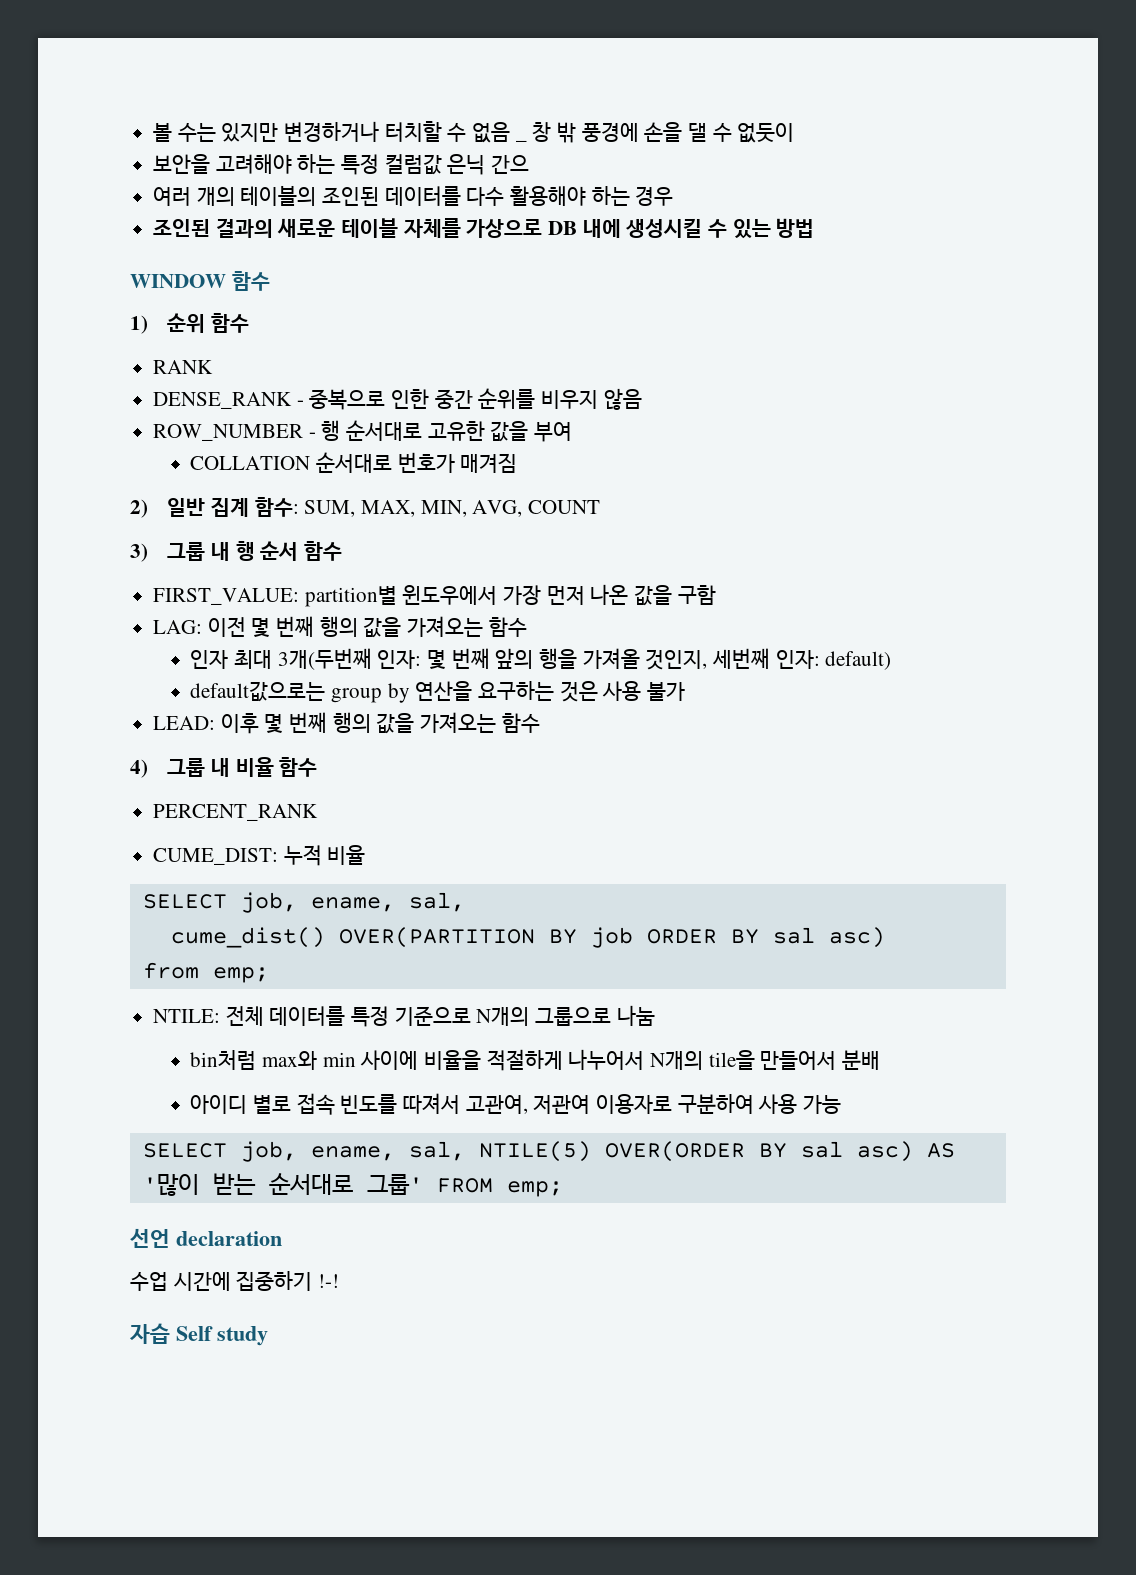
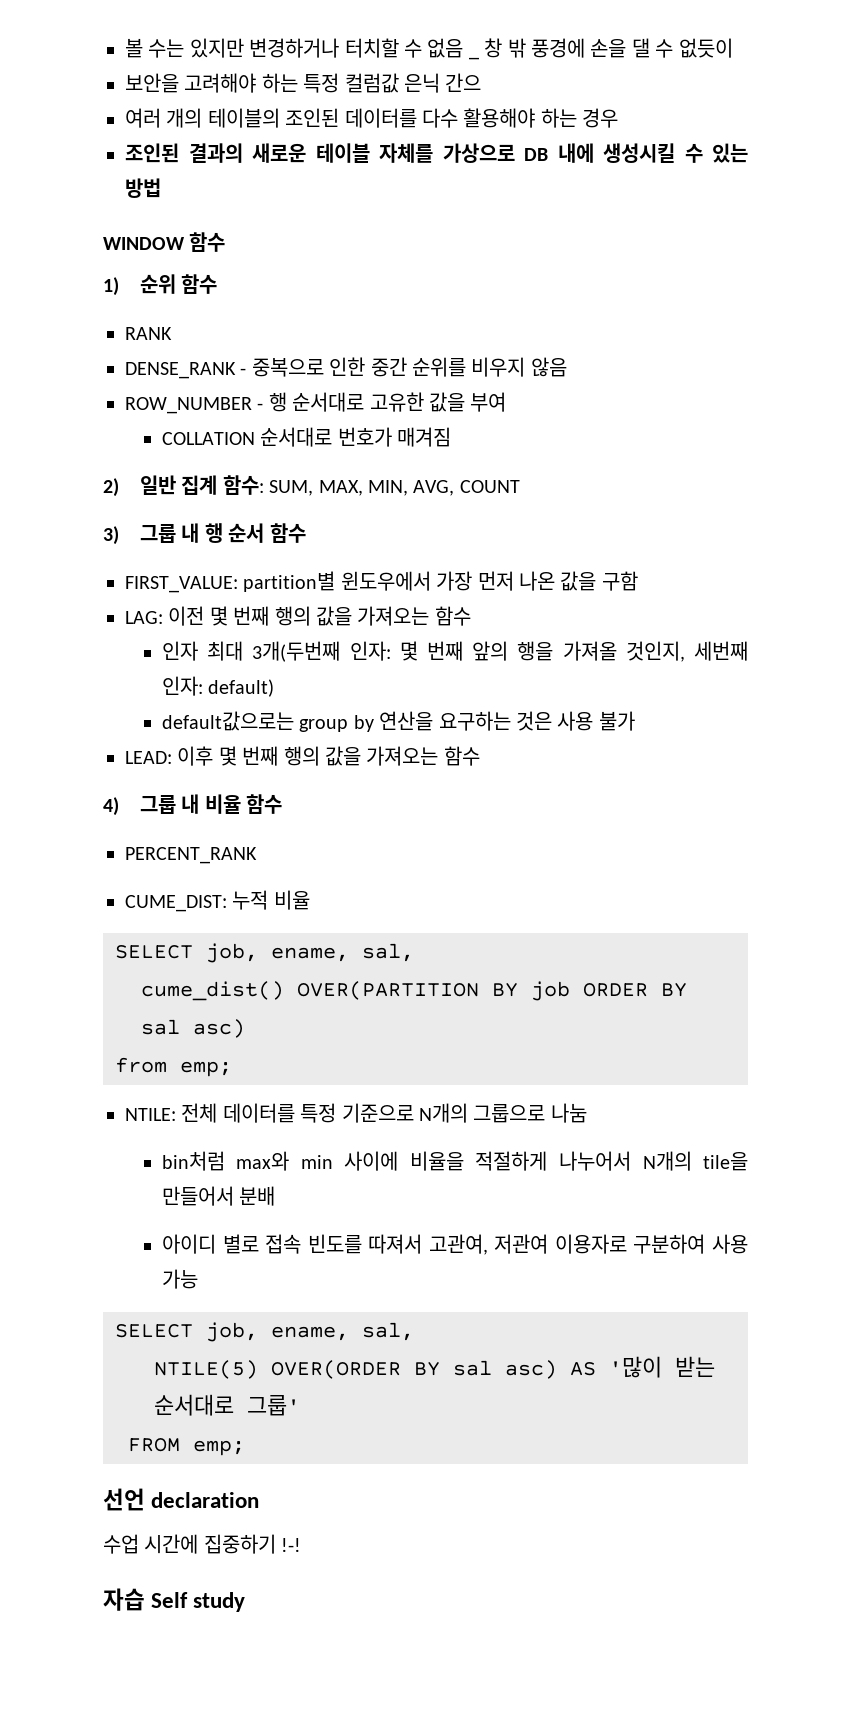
(465, 1151) none -> (414, 1331) //
(423, 1184) none -> (300, 1405) //

